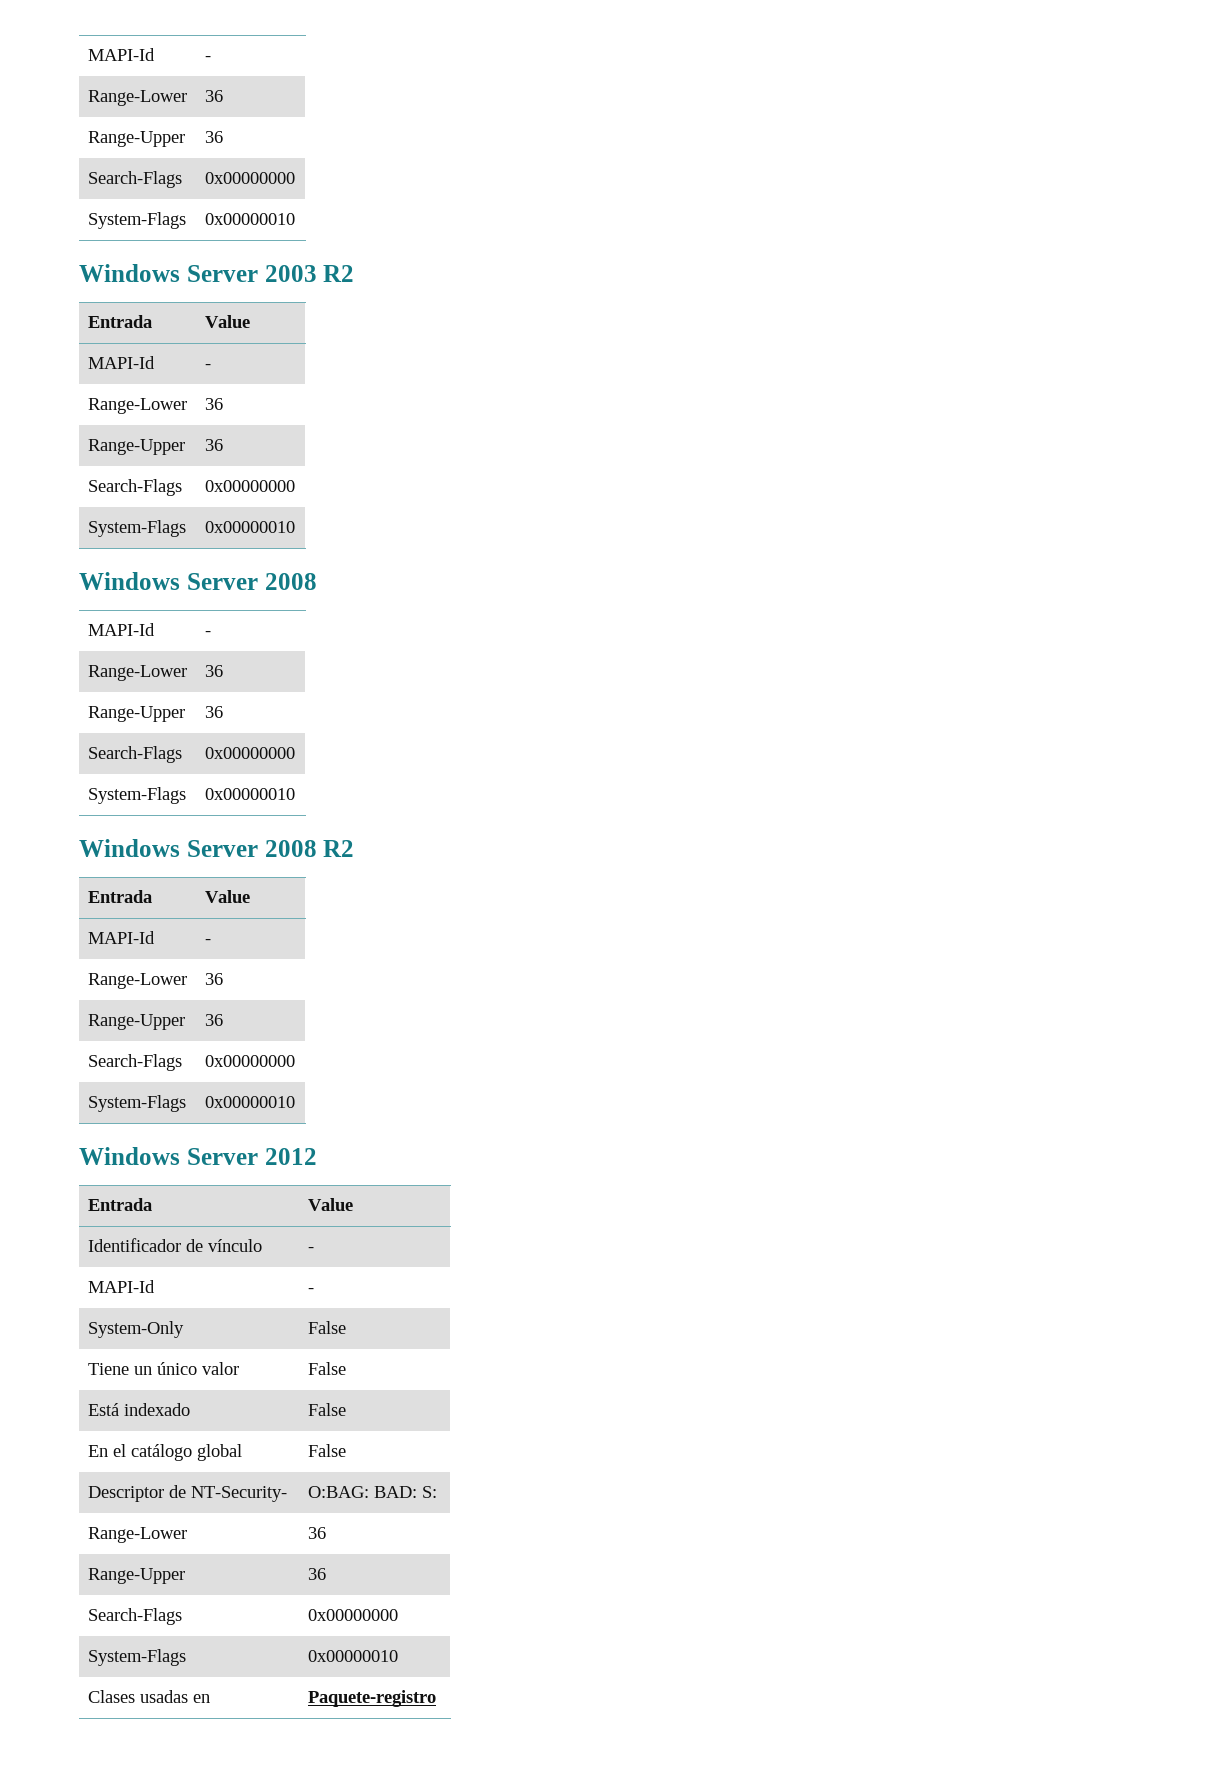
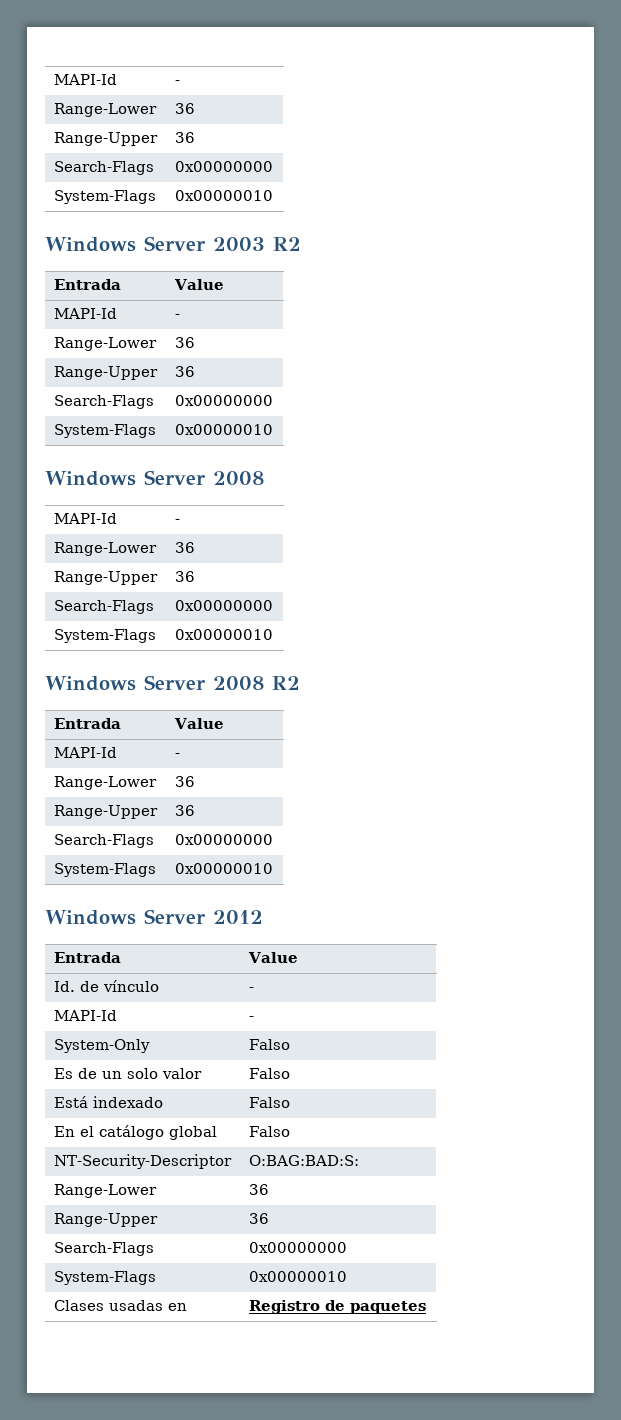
[87,1238,181,1252] Identificador -> [53,981,75,992] Id.
[307,1321,346,1334] [87,1362,197,1375] False // Tiene un único -> [248,1039,290,1050] [53,1068,158,1079] Falso // Es de un solo
[307,1362,346,1375] False -> [248,1068,290,1079] Falso
[307,1403,346,1416] False -> [248,1097,290,1108] Falso
[307,1444,346,1457] [87,1485,287,1502] [307,1486,437,1498] False // Descriptor de NT-Security- | O:BAG: BAD: S: -> [248,1126,290,1137] [53,1154,232,1169] [248,1155,359,1166] Falso // NT-Security-Descriptor | O:BAG:BAD:S:
[307,1690,436,1707] Paquete-registro -> [248,1300,426,1314] Registro de paquetes

